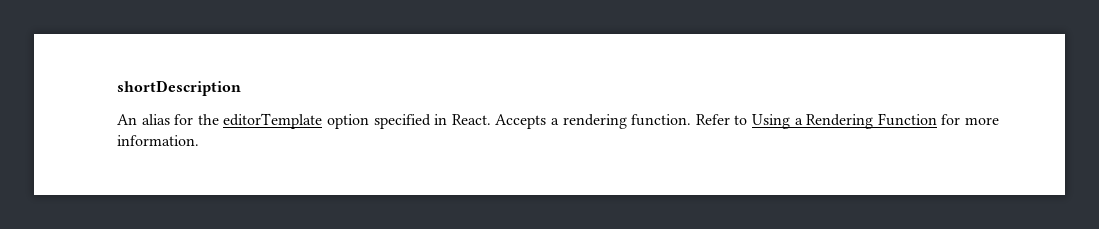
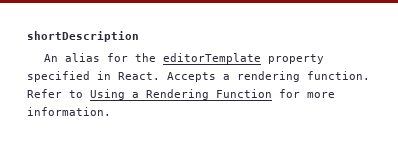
[327,114,369,129] option -> [267,54,324,64] property

